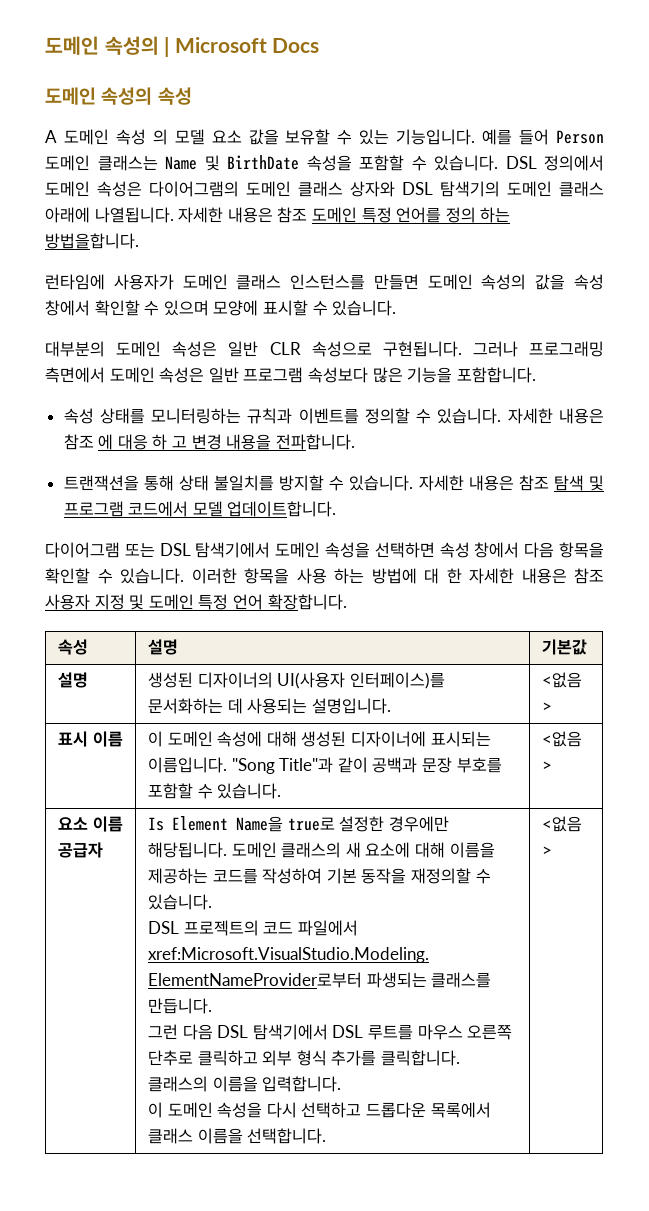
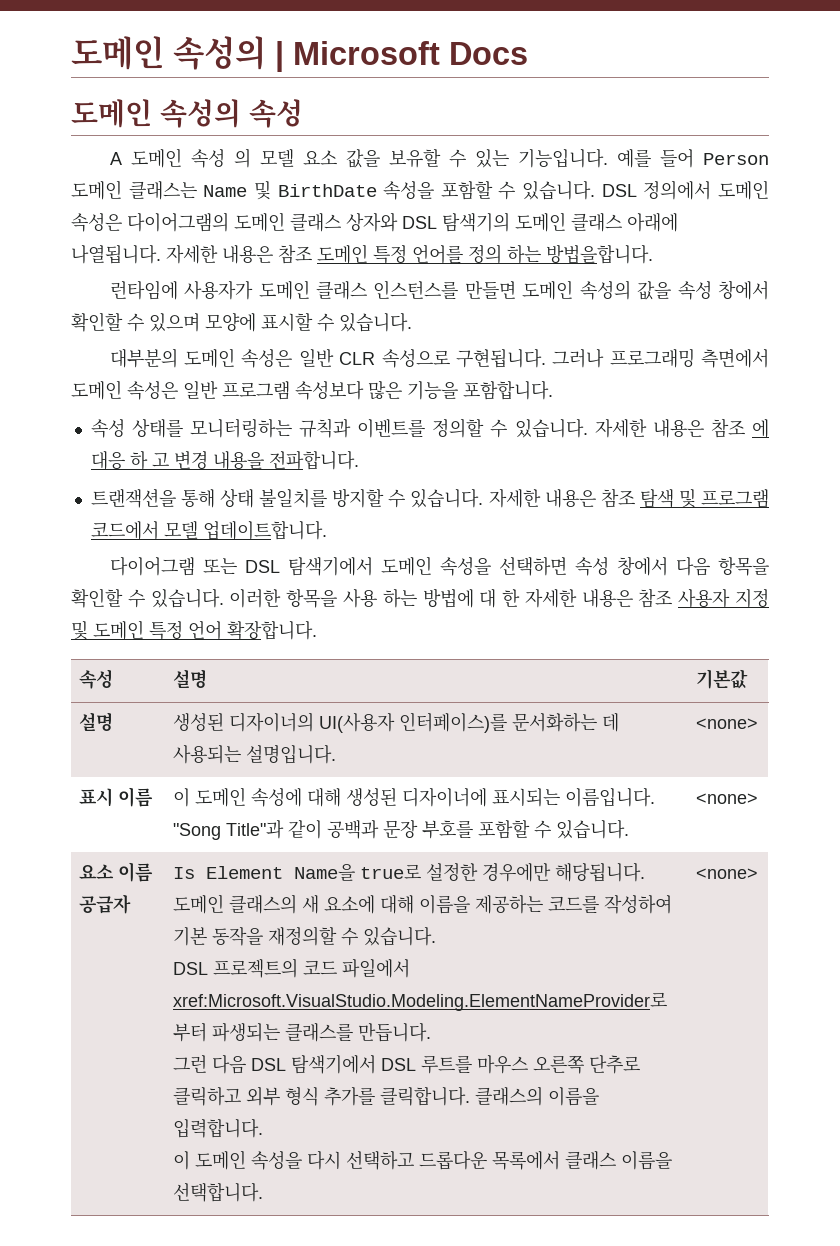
[541,672,582,688] [541,702,552,712] <없음 > -> [696,718,759,729] <none>
[541,731,582,747] [541,761,552,771] <없음 > -> [696,793,759,804] <none>
[541,816,582,832] [541,846,552,856] <없음 > -> [696,868,759,879] <none>

